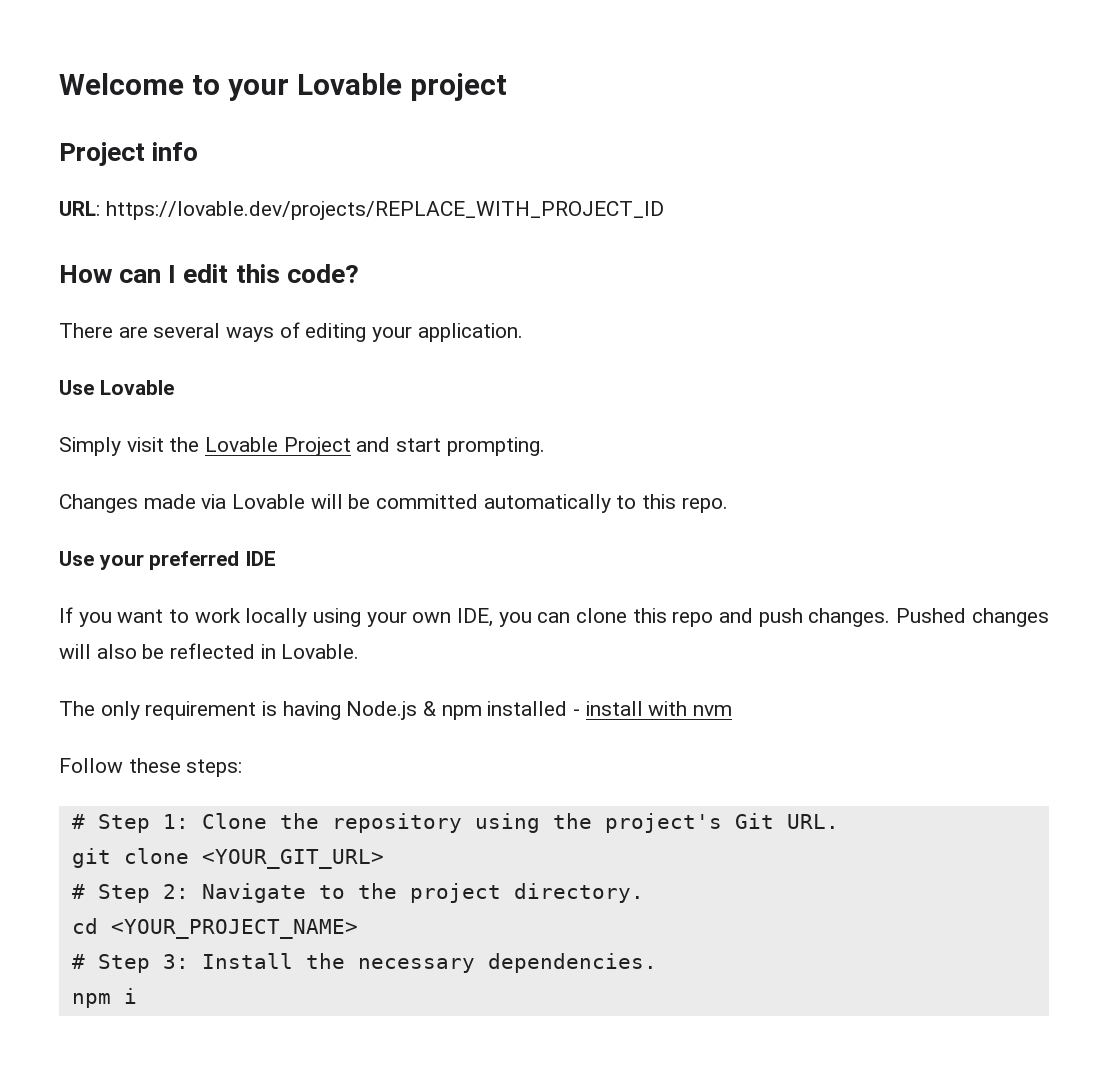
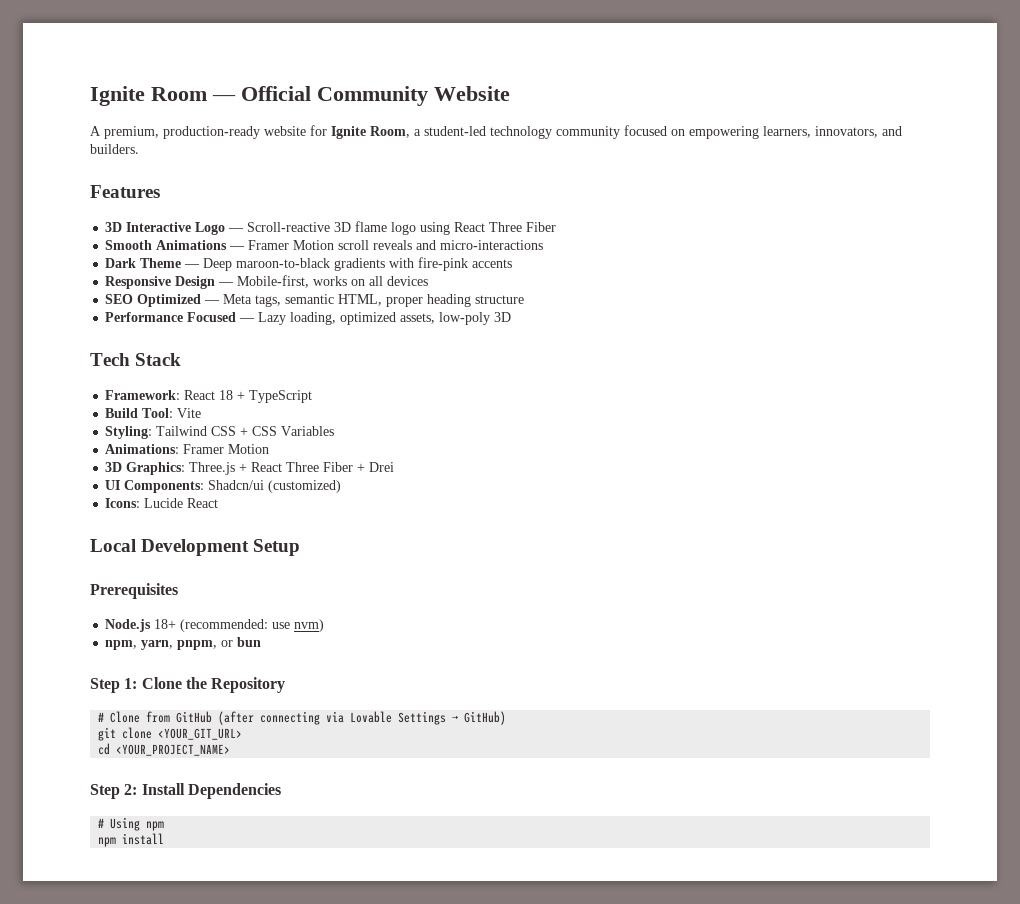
[59,73,507,101] [59,142,199,166] [59,201,664,220] [59,264,359,283] [59,322,523,342] [59,380,174,395] [59,437,545,456] [59,494,728,513] [59,551,277,570] [59,607,1049,627] [59,643,360,659] [59,701,733,720] [59,758,243,777] [71,813,839,833] [71,848,384,869] [71,883,644,903] [71,918,358,939] [71,953,657,973] [71,988,137,1008] Welcome to your Lovable project // Project info // URL: https://lovable.dev/projects/REPLACE_WITH_PROJECT_ID // How can I edit this code? // There are several ways of editing your application. // Use Lovable // Simply visit the Lovable Project and start prompting. // Changes made via Lovable will be committed automatically to this repo. // Use your preferred IDE // If you want to work locally using your own IDE, you can clone this repo and push changes. Pushed changes will also be reflected in Lovable. // The only requirement is having Node.js & npm installed - install with nvm // Follow these steps: // # Step 1: Clone the repository using the project's Git URL. // git clone <YOUR_GIT_URL> // # Step 2: Navigate to the project directory. // cd <YOUR_PROJECT_NAME> // # Step 3: Install the necessary dependencies. // npm i -> [90,86,510,106] [90,125,902,139] [90,144,139,154] [90,185,160,198] [105,221,557,235] [105,240,544,250] [105,257,513,271] [105,275,429,289] [105,294,525,307] [105,312,512,325] [90,353,182,366] [105,390,313,403] [105,408,202,418] [105,426,335,439] [105,444,270,454] [105,462,395,475] [105,480,342,493] [105,498,219,508] [90,539,301,556] [90,583,178,599] [105,619,325,632] [105,637,262,650] [90,677,286,693] [98,711,507,725] [98,727,243,741] [98,743,231,756] [90,783,281,799] [98,817,165,831] [98,833,165,847] Ignite Room — Official Community Website // A premium, production-ready website for Ignite Room, a student-led technology community focused on empowering learners, innovators, and builders. // Features // 3D Interactive Logo — Scroll-reactive 3D flame logo using React Three Fiber // Smooth Animations — Framer Motion scroll reveals and micro-interactions // Dark Theme — Deep maroon-to-black gradients with fire-pink accents // Responsive Design — Mobile-first, works on all devices // SEO Optimized — Meta tags, semantic HTML, proper heading structure // Performance Focused — Lazy loading, optimized assets, low-poly 3D // Tech Stack // Framework: React 18 + TypeScript // Build Tool: Vite // Styling: Tailwind CSS + CSS Variables // Animations: Framer Motion // 3D Graphics: Three.js + React Three Fiber + Drei // UI Components: Shadcn/ui (customized) // Icons: Lucide React // Local Development Setup // Prerequisites // Node.js 18+ (recommended: use nvm) // npm, yarn, pnpm, or bun // Step 1: Clone the Repository // # Clone from GitHub (after connecting via Lovable Settings → GitHub) // git clone <YOUR_GIT_URL> // cd <YOUR_PROJECT_NAME> // Step 2: Install Dependencies // # Using npm // npm install

